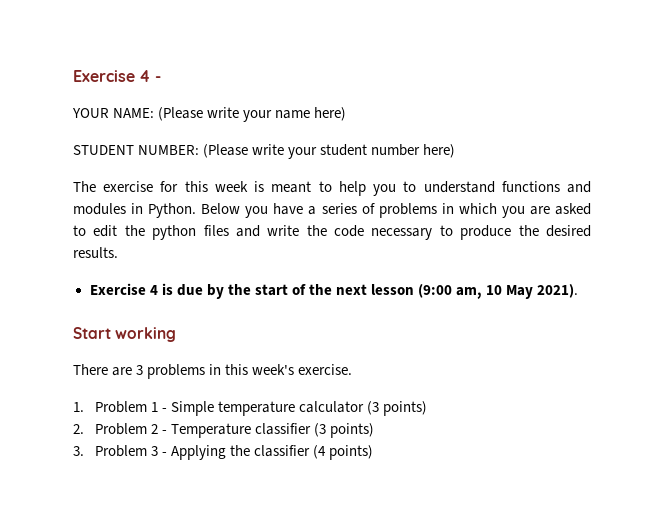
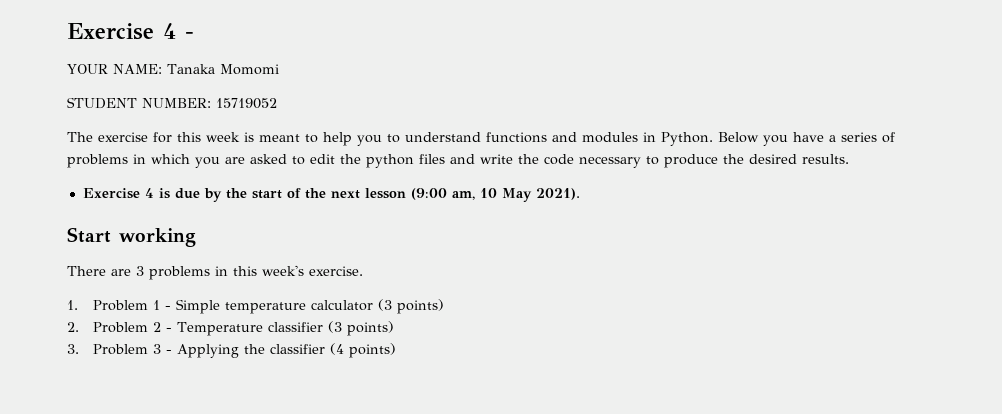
[158,107,347,122] [73,144,456,159] (Please write your name here) // STUDENT NUMBER: (Please write your student number here) -> [166,64,279,75] [67,97,277,109] Tanaka Momomi // STUDENT NUMBER: 15719052

